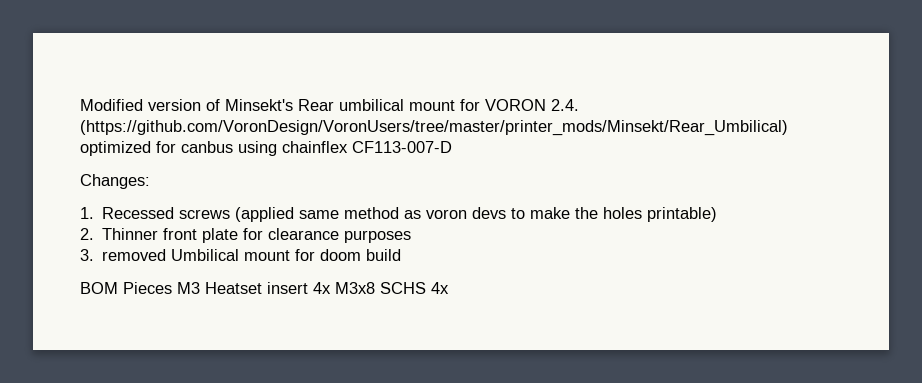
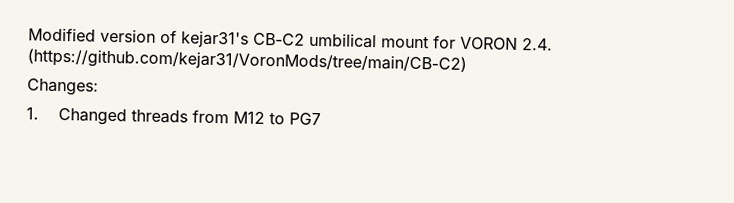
[225,99,334,111] Minsekt's Rear -> [181,30,305,49] kejar31's CB-C2
[80,120,788,136] [80,141,452,156] [80,174,150,189] [80,207,718,222] [80,228,412,243] [80,249,402,261] [80,282,449,294] (https://github.com/VoronDesign/VoronUsers/tree/master/printer_mods/Minsekt/Rear_Umbilical) optimized for canbus using chainflex CF113-007-D // Changes: // 1. Recessed screws (applied same method as voron devs to make the holes printable) // 2. Thinner front plate for clearance purposes // 3. removed Umbilical mount for doom build // BOM Pieces M3 Heatset insert 4x M3x8 SCHS 4x -> [27,48,467,74] [27,78,99,96] [26,107,321,126] (https://github.com/kejar31/VoronMods/tree/main/CB-C2) // Changes: // 1. Changed threads from M12 to PG7

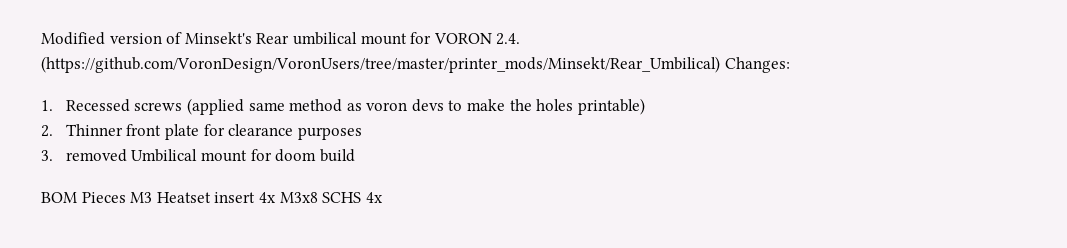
[181,30,305,49] kejar31's CB-C2 -> [184,32,290,44] Minsekt's Rear
[27,48,467,74] (https://github.com/kejar31/VoronMods/tree/main/CB-C2) // -> [41,56,720,73] (https://github.com/VoronDesign/VoronUsers/tree/master/printer_mods/Minsekt/Rear_Umbilical)
[57,107,321,126] Changed threads from M12 to PG7 -> [65,98,645,115] [41,124,362,140] [41,149,355,162] [41,192,383,203] Recessed screws (applied same method as voron devs to make the holes printable) // 2. Thinner front plate for clearance purposes // 3. removed Umbilical mount for doom build // BOM Pieces M3 Heatset insert 4x M3x8 SCHS 4x

